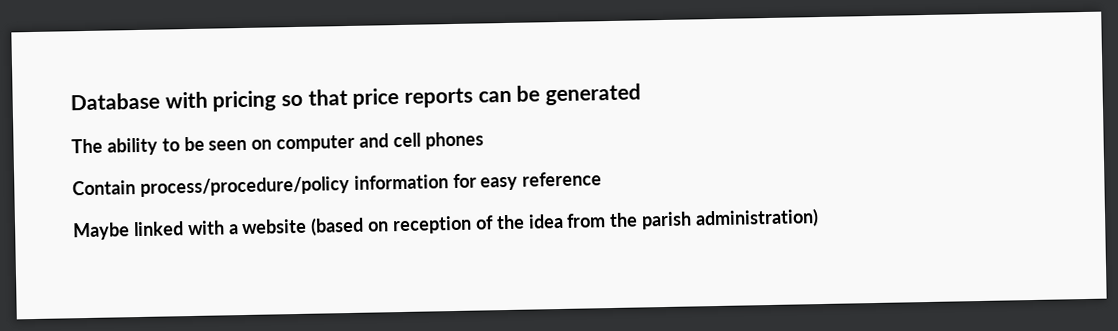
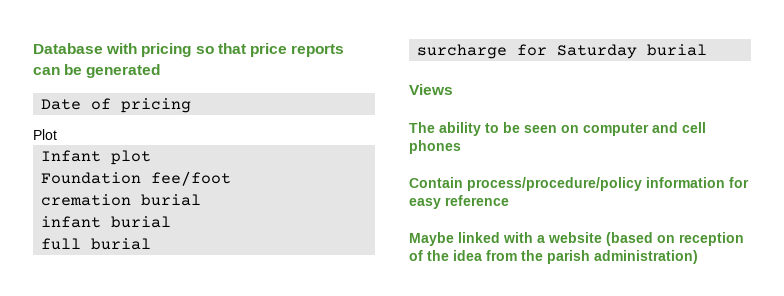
(642, 94) none -> [41,98,192,113] [33,129,57,140] [41,150,152,165] [41,171,232,186] [41,194,202,206] [41,216,172,228] [41,238,152,250] [417,44,708,59] [409,84,453,95] // Date of pricing // Plot // Infant plot // Foundation fee/foot // cremation burial // infant burial // full burial // surcharge for Saturday burial // Views

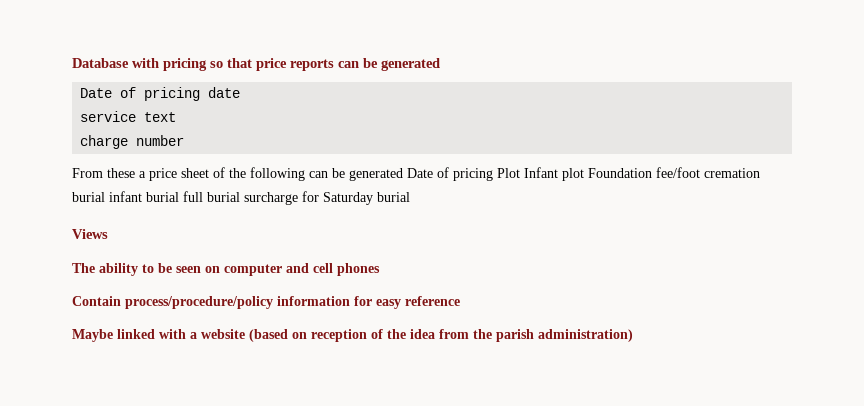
(192, 105) // -> [208,87,241,98] [80,111,177,122] [80,135,185,149] [72,167,493,181] date // service text // charge number // From these a price sheet of the following can be generated Date of pricing
(57, 134) // -> (520, 173) none
(152, 157) // -> (584, 174) none
(232, 178) // -> (700, 172) none
(202, 200) // -> (105, 197) none
(172, 222) // -> (179, 197) none
(152, 244) // -> (240, 197) none

